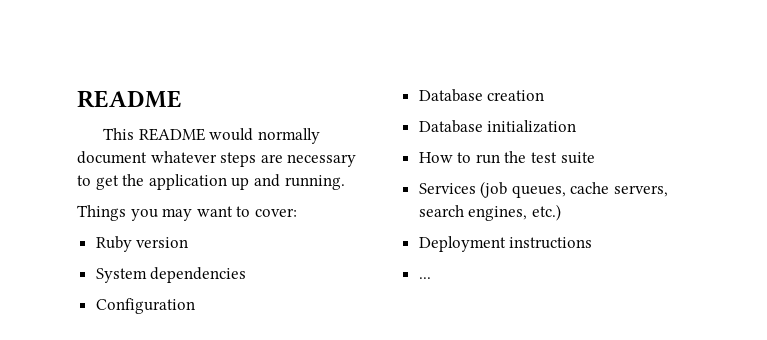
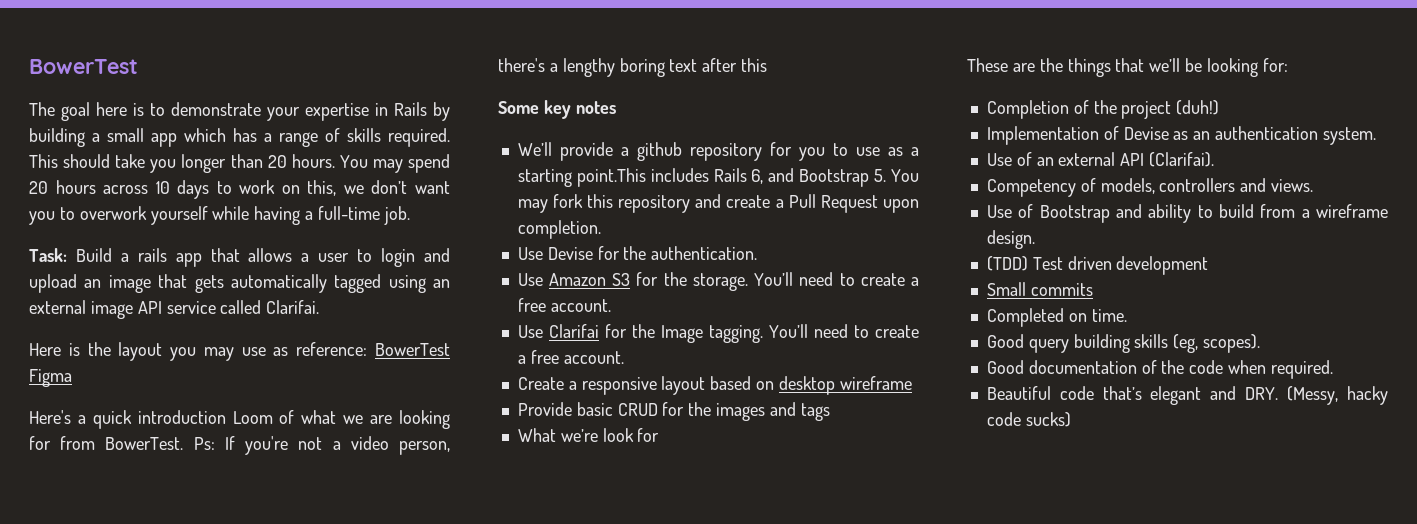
[77,90,182,108] [103,128,320,144] [77,151,357,167] [77,174,345,190] [77,205,297,221] [95,236,189,252] [95,267,247,283] [95,298,195,314] [418,89,545,102] [418,120,577,133] [418,151,595,164] [418,181,669,198] [418,204,561,221] [418,236,593,252] [418,277,431,279] README // This README would normally document whatever steps are necessary to get the application up and running. // Things you may want to cover: // Ruby version // System dependencies // Configuration // Database creation // Database initialization // How to run the test suite // Services (job queues, cache servers, search engines, etc.) // Deployment instructions // ... -> [29,59,138,74] [29,102,450,121] [29,128,450,147] [29,154,450,173] [29,180,451,199] [29,206,410,225] [29,248,451,267] [29,274,450,293] [29,300,320,319] [29,342,451,361] [29,369,72,387] [29,410,451,429] [29,436,450,455] [498,58,768,77] [498,100,616,119] [517,142,919,161] [517,168,920,187] [517,194,919,213] [517,220,601,239] [517,246,758,260] [517,272,919,291] [517,298,611,312] [517,324,919,343] [517,350,624,364] [517,376,912,395] [517,402,830,421] [517,428,660,442] [967,58,1288,77] [986,100,1220,119] [986,126,1376,145] [986,152,1215,167] [986,178,1314,197] [986,204,1388,223] [986,230,1035,249] [986,256,1209,275] [986,282,1093,296] [986,308,1127,327] [986,334,1261,353] [986,360,1333,379] [986,386,1388,405] [986,412,1071,427] BowerTest // The goal here is to demonstrate your expertise in Rails by building a small app which has a range of skills required. This should take you longer than 20 hours. You may spend 20 hours across 10 days to work on this, we don’t want you to overwork yourself while having a full-time job. // Task: Build a rails app that allows a user to login and upload an image that gets automatically tagged using an external image API service called Clarifai. // Here is the layout you may use as reference: BowerTest Figma // Here's a quick introduction Loom of what we are looking for from BowerTest. Ps: If you're not a video person, there's a lengthy boring text after this // Some key notes // We’ll provide a github repository for you to use as a starting point.This includes Rails 6, and Bootstrap 5. You may fork this repository and create a Pull Request upon completion. // Use Devise for the authentication. // Use Amazon S3 for the storage. You’ll need to create a free account. // Use Clarifai for the Image tagging. You’ll need to create a free account. // Create a responsive layout based on desktop wireframe // Provide basic CRUD for the images and tags // What we’re look for // These are the things that we’ll be looking for: // Completion of the project (duh!) // Implementation of Devise as an authentication system. // Use of an external API (Clarifai). // Competency of models, controllers and views. // Use of Bootstrap and ability to build from a wireframe design. // (TDD) Test driven development // Small commits // Completed on time. // Good query building skills (eg, scopes). // Good documentation of the code when required. // Beautiful code that’s elegant and DRY. (Messy, hacky code sucks)

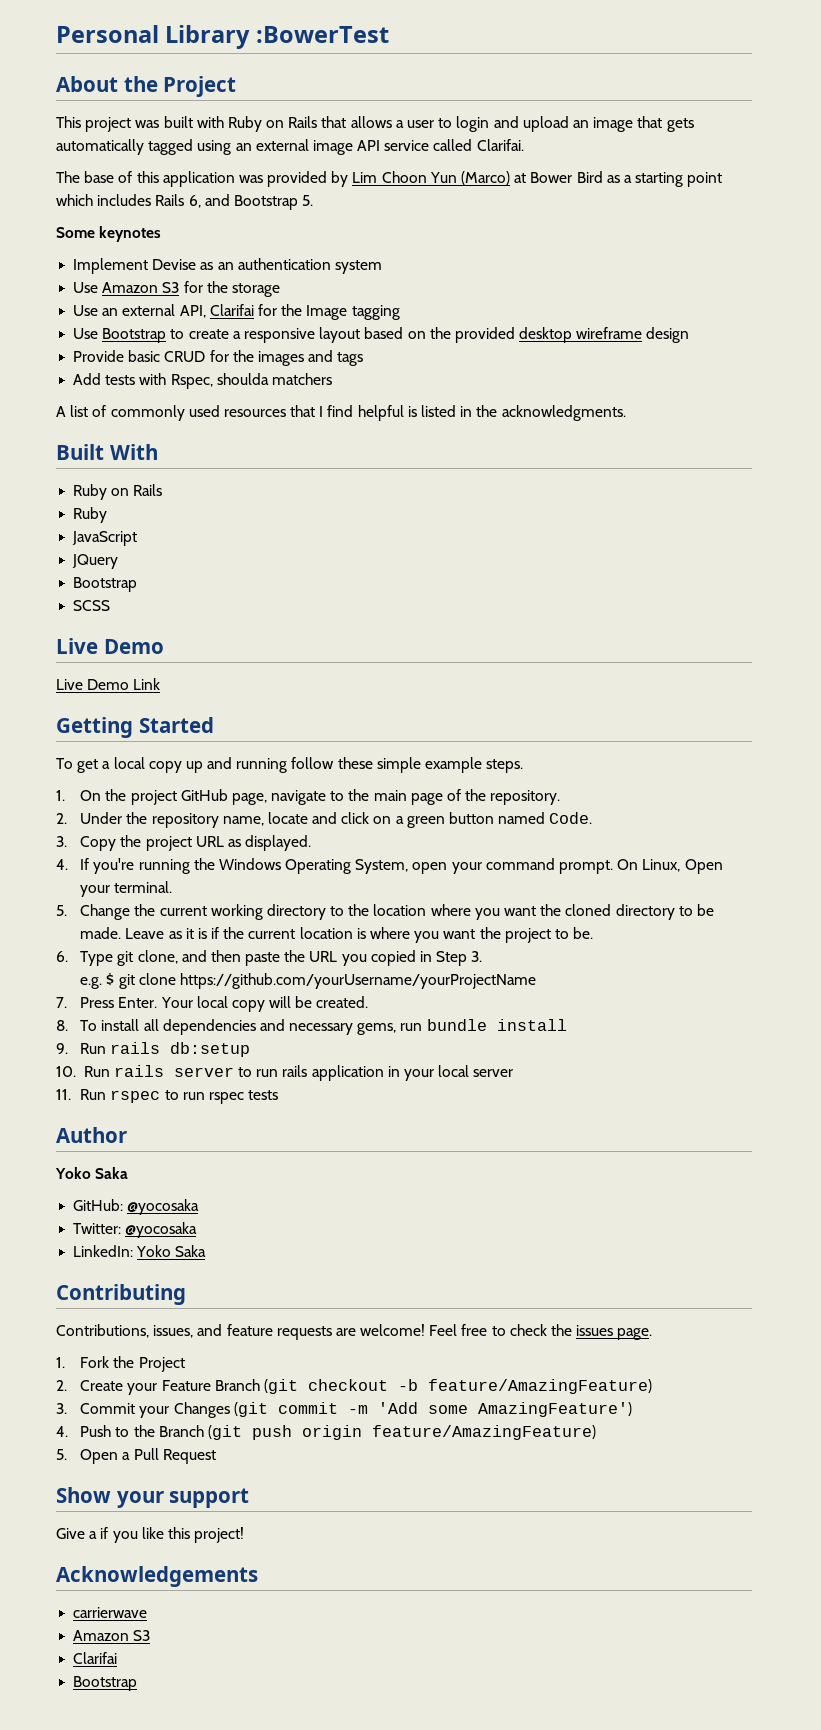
[29,59,138,74] [29,102,450,121] [29,128,450,147] [29,154,450,173] [29,180,451,199] [29,206,410,225] [29,248,202,267] BowerTest // The goal here is to demonstrate your expertise in Rails by building a small app which has a range of skills required. This should take you longer than 20 hours. You may spend 20 hours across 10 days to work on this, we don’t want you to overwork yourself while having a full-time job. // Task: Build a rails app -> [56,25,389,49] [56,76,237,97] [56,116,318,132] Personal Library :BowerTest // About the Project // This project was built with Ruby on Rails
[29,342,451,361] [29,369,72,387] [29,410,451,429] [29,436,450,455] [498,58,768,77] [498,100,616,119] [517,142,880,161] Here is the layout you may use as reference: BowerTest Figma // Here's a quick introduction Loom of what we are looking for from BowerTest. Ps: If you're not a video person, there's a lengthy boring text after this // Some key notes // We’ll provide a github repository for you to use -> [56,171,603,187] The base of this application was provided by Lim Choon Yun (Marco) at Bower Bird
[576,168,646,187] point.This -> [687,172,723,187] [56,194,93,206] point which
[891,169,920,182] [517,194,919,213] [517,220,601,239] [517,246,758,260] You may fork this repository and create a Pull Request upon completion. // Use Devise for the authentication. -> [56,226,162,242] [73,258,382,274] // Some keynotes // Implement Devise as an authentication system
[692,272,919,291] [517,298,611,312] [517,324,919,343] [517,350,624,364] [517,377,564,390] storage. You’ll need to create a free account. // Use Clarifai for the Image tagging. You’ll need to create a free account. // Create -> [231,283,280,297] [73,304,400,320] [73,328,229,343] storage // Use an external API, Clarifai for the Image tagging // Use Bootstrap to create
(775, 385) none -> [429,327,515,343] the provided
(912, 383) none -> [646,327,690,343] design
[517,428,660,442] [967,58,1288,77] [986,100,1220,119] [986,126,1376,145] [986,152,1215,167] [986,178,1314,197] [986,204,1388,223] [986,230,1035,249] [986,256,1209,275] [986,282,1093,296] [986,308,1127,327] [986,334,1261,353] [986,360,1333,379] [986,386,1388,405] [986,412,1071,427] What we’re look for // These are the things that we’ll be looking for: // Completion of the project (duh!) // Implementation of Devise as an authentication system. // Use of an external API (Clarifai). // Competency of models, controllers and views. // Use of Bootstrap and ability to build from a wireframe design. // (TDD) Test driven development // Small commits // Completed on time. // Good query building skills (eg, scopes). // Good documentation of the code when required. // Beautiful code that’s elegant and DRY. (Messy, hacky code sucks) -> [73,373,332,389] [56,405,626,421] [56,444,158,460] [73,484,163,500] [73,507,108,523] [72,531,138,546] [72,554,119,569] [73,577,138,592] [73,600,111,611] [56,638,164,654] [56,678,161,690] [56,717,214,738] [56,757,524,773] [56,789,561,805] [56,812,593,828] [56,835,312,851] [56,858,723,874] [80,881,173,897] [56,904,714,920] [80,927,594,943] [56,950,483,966] [80,973,536,989] [56,996,369,1012] [56,1019,567,1035] [56,1042,251,1057] [56,1065,514,1081] [56,1089,279,1104] [56,1127,127,1143] [55,1167,129,1179] [73,1199,200,1215] [73,1222,198,1238] [73,1245,207,1257] [56,1284,186,1305] [56,1324,653,1340] [56,1356,185,1372] [56,1379,652,1395] [56,1402,632,1418] [56,1425,596,1440] [56,1448,216,1464] [56,1487,250,1508] [56,1527,245,1543] [56,1566,258,1587] [73,1607,148,1618] [73,1630,151,1641] [73,1652,118,1664] [73,1676,138,1691] Add tests with Rspec, shoulda matchers // A list of commonly used resources that I find helpful is listed in the acknowledgments. // Built With // Ruby on Rails // Ruby // JavaScript // JQuery // Bootstrap // SCSS // Live Demo // Live Demo Link // Getting Started // To get a local copy up and running follow these simple example steps. // 1. On the project GitHub page, navigate to the main page of the repository. // 2. Under the repository name, locate and click on a green button named Code. // 3. Copy the project URL as displayed. // 4. If you're running the Windows Operating System, open your command prompt. On Linux, Open your terminal. // 5. Change the current working directory to the location where you want the cloned directory to be made. Leave as it is if the current location is where you want the project to be. // 6. Type git clone, and then paste the URL you copied in Step 3. // e.g. $ git clone https://github.com/yourUsername/yourProjectName // 7. Press Enter. Your local copy will be created. // 8. To install all dependencies and necessary gems, run bundle install // 9. Run rails db:setup // 10. Run rails server to run rails application in your local server // 11. Run rspec to run rspec tests // Author // Yoko Saka // GitHub: @yocosaka // Twitter: @yocosaka // LinkedIn: Yoko Saka // Contributing // Contributions, issues, and feature requests are welcome! Feel free to check the issues page. // 1. Fork the Project // 2. Create your Feature Branch (git checkout -b feature/AmazingFeature) // 3. Commit your Changes (git commit -m 'Add some AmazingFeature') // 4. Push to the Branch (git push origin feature/AmazingFeature) // 5. Open a Pull Request // Show your support // Give a if you like this project! // Acknowledgements // carrierwave // Amazon S3 // Clarifai // Bootstrap

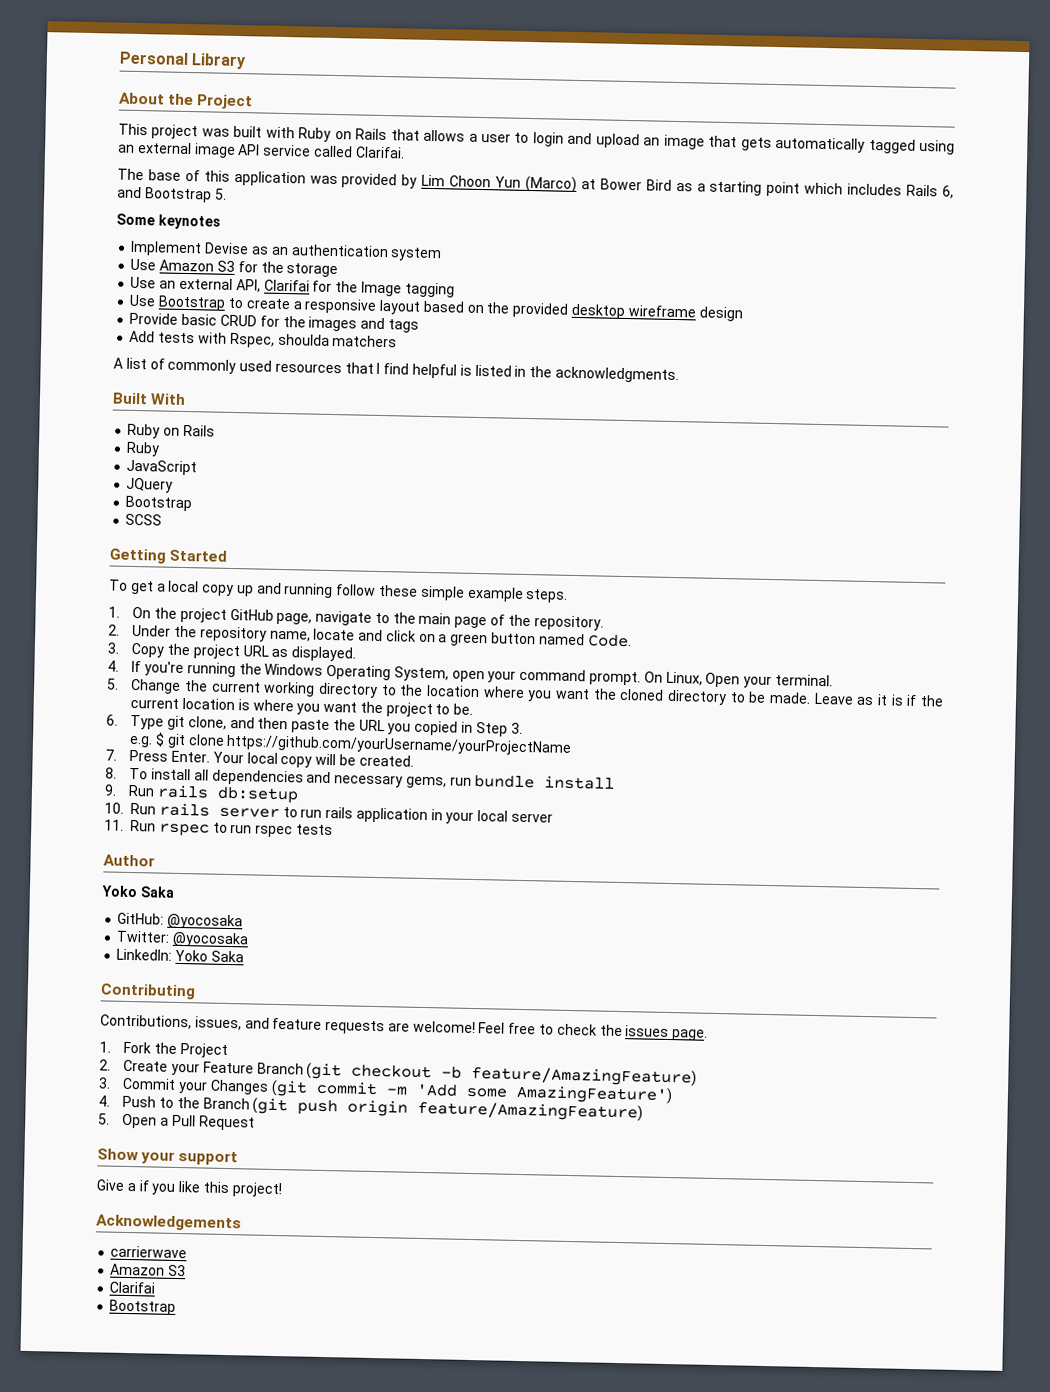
[255,26,389,43] :BowerTest -> (248, 61) none
[56,638,164,654] [56,678,161,690] // Live Demo // Live Demo Link -> (163, 519) none

